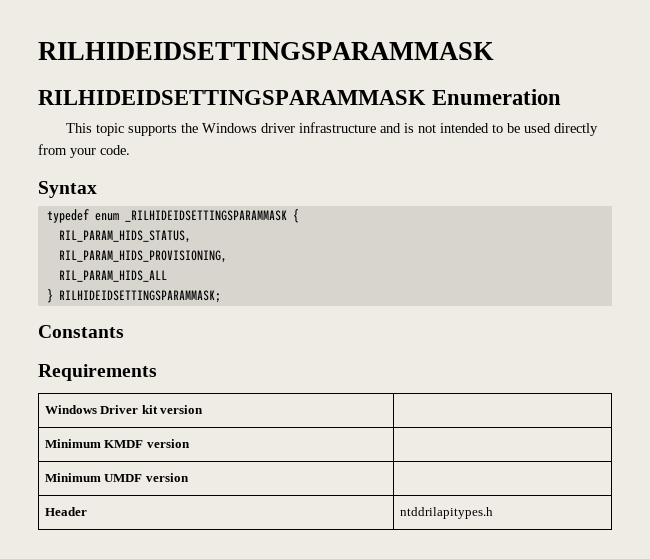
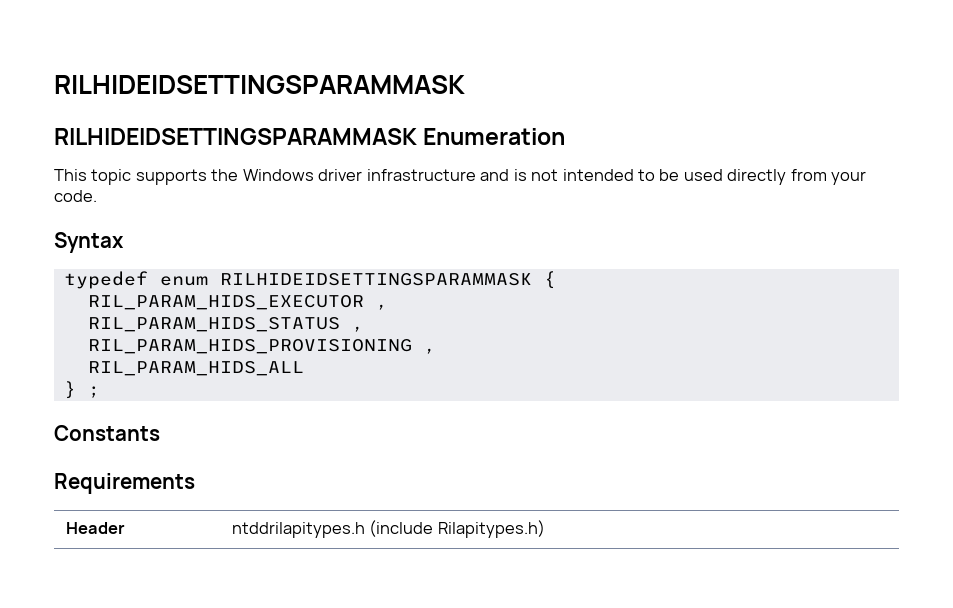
[124,210,287,222] _RILHIDEIDSETTINGSPARAMMASK -> [219,273,532,286] RILHIDEIDSETTINGSPARAMMASK
[58,230,191,243] [58,250,227,263] RIL_PARAM_HIDS_STATUS, // RIL_PARAM_HIDS_PROVISIONING, -> [87,295,388,310] [87,317,364,332] [87,339,436,354] RIL_PARAM_HIDS_EXECUTOR , // RIL_PARAM_HIDS_STATUS , // RIL_PARAM_HIDS_PROVISIONING ,
[58,290,221,303] RILHIDEIDSETTINGSPARAMMASK; -> [87,386,100,398] ;
[44,405,204,414] [44,439,190,448] [44,473,189,482] // Windows Driver kit version | // Minimum KMDF version | // Minimum UMDF version | -> (195, 483) none
(493, 513) none -> [369,520,545,538] (include Rilapitypes.h)

